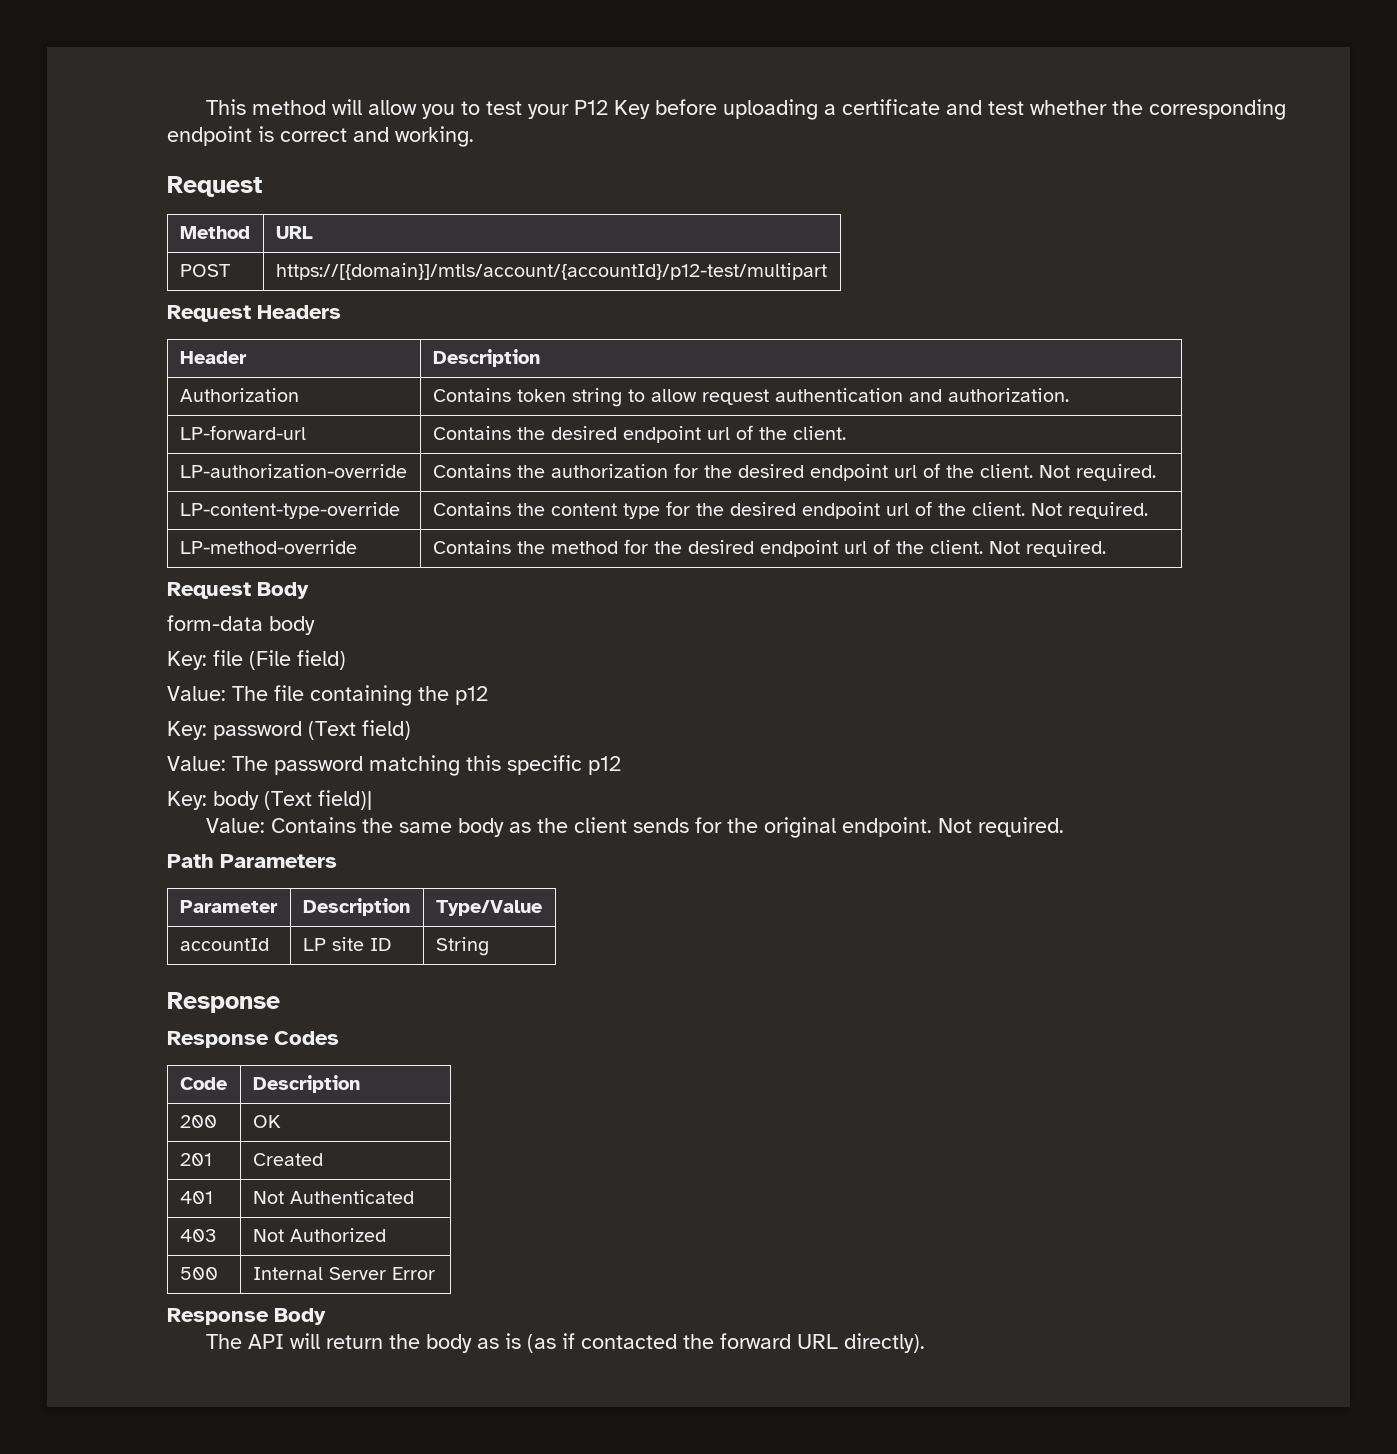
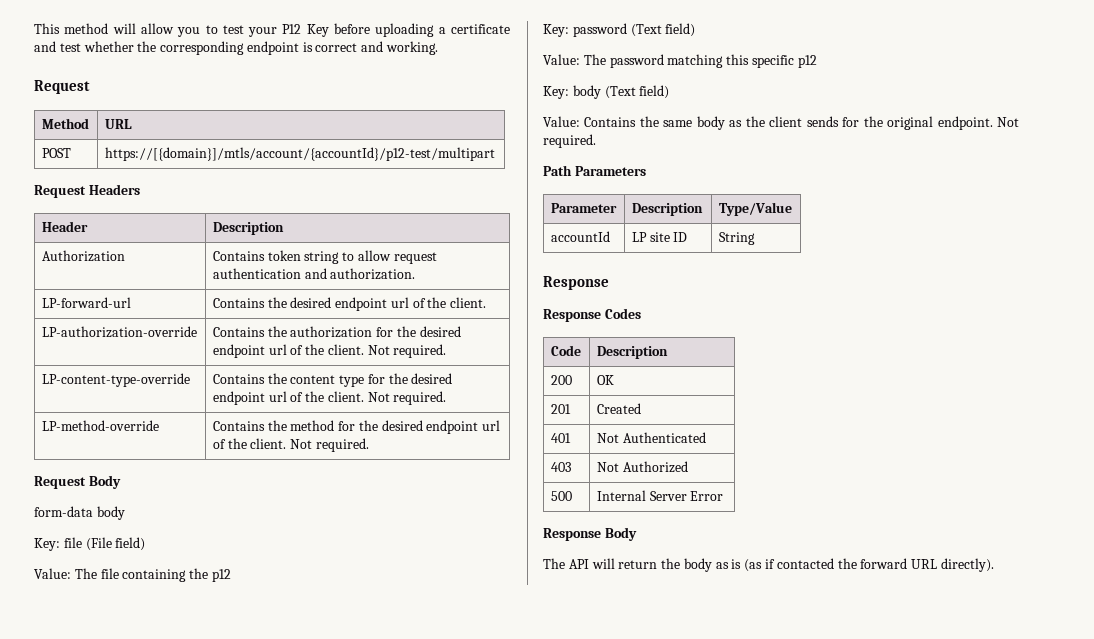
[318,790,372,810] field)| -> [639,85,670,99] field)

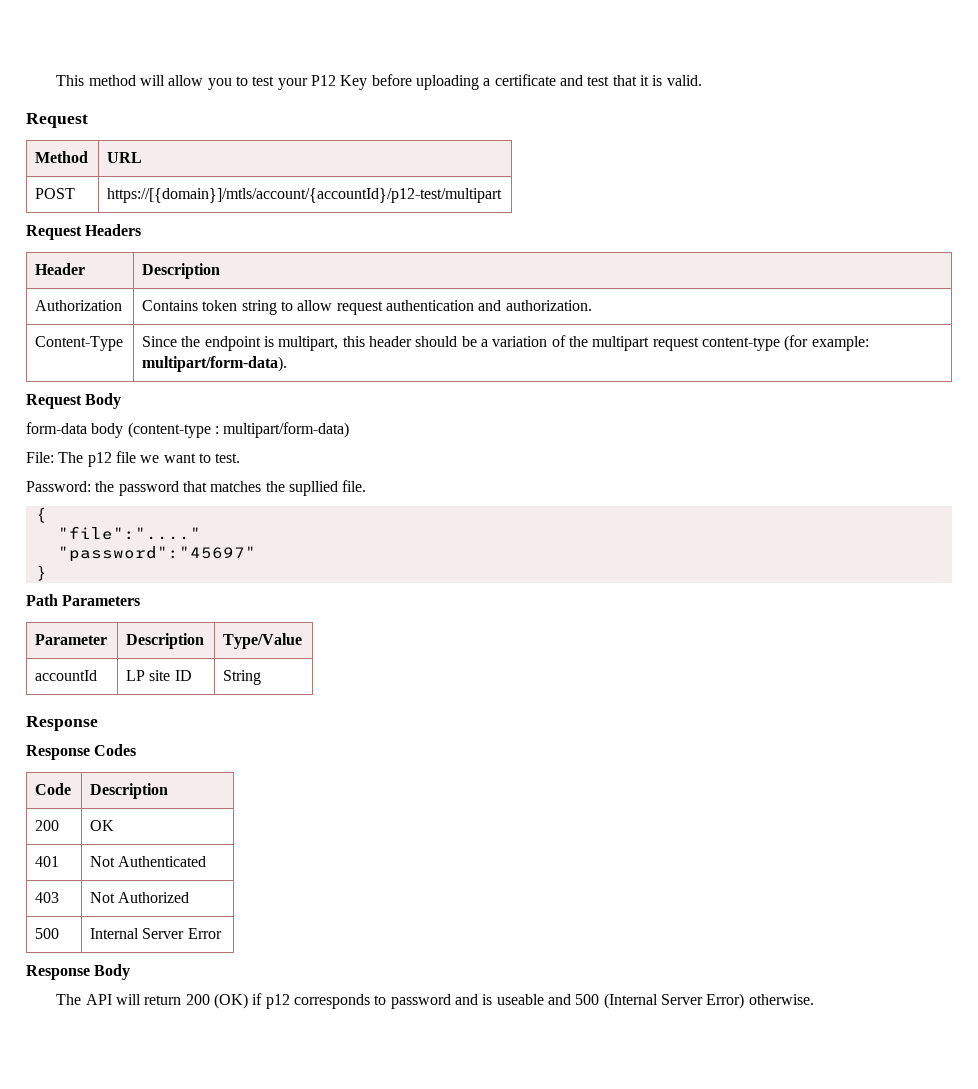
[83,41,439,55] whether the corresponding endpoint is correct and working. -> [612,75,702,86] that it is valid.
[41,297,131,308] [212,297,487,311] [41,326,197,338] [212,326,461,338] [212,344,447,358] [41,373,190,387] [212,373,453,387] [212,391,447,405] [41,420,159,431] [212,420,501,434] [212,438,369,452] [34,475,121,489] [34,506,125,520] [34,537,146,551] [34,568,231,582] [543,23,696,37] [543,54,817,68] [543,85,670,99] [543,116,1019,130] [543,134,596,148] LP-forward-url | Contains the desired endpoint url of the client. // LP-authorization-override | Contains the authorization for the desired endpoint url of the client. Not required. // LP-content-type-override | Contains the content type for the desired endpoint url of the client. Not required. // LP-method-override | Contains the method for the desired endpoint url of the client. Not required. // Request Body // form-data body // Key: file (File field) // Value: The file containing the p12 // Key: password (Text field) // Value: The password matching this specific p12 // Key: body (Text field) // Value: Contains the same body as the client sends for the original endpoint. Not required. -> [35,336,124,351] [142,335,869,351] [142,356,288,372] [26,393,122,409] [26,422,350,438] [26,451,241,467] [26,480,367,496] [35,507,47,523] [57,526,201,540] [57,546,256,562] [35,565,47,581] Content-Type | Since the endpoint is multipart, this header should be a variation of the multipart request content-type (for example: multipart/form-data). // Request Body // form-data body (content-type : multipart/form-data) // File: The p12 file we want to test. // Password: the password that matches the supllied file. // { // "file":"...." // "password":"45697" // }
[550,404,571,414] [596,403,641,414] // 201 | Created -> (115, 825) none
[661,558,994,572] the body as is (as if contacted the forward URL directly). -> [185,993,814,1009] 200 (OK) if p12 corresponds to password and is useable and 500 (Internal Server Error) otherwise.

